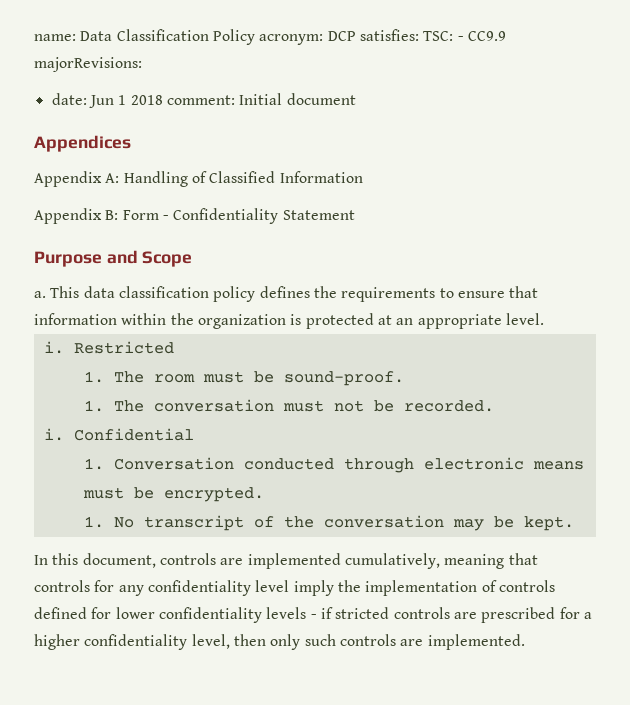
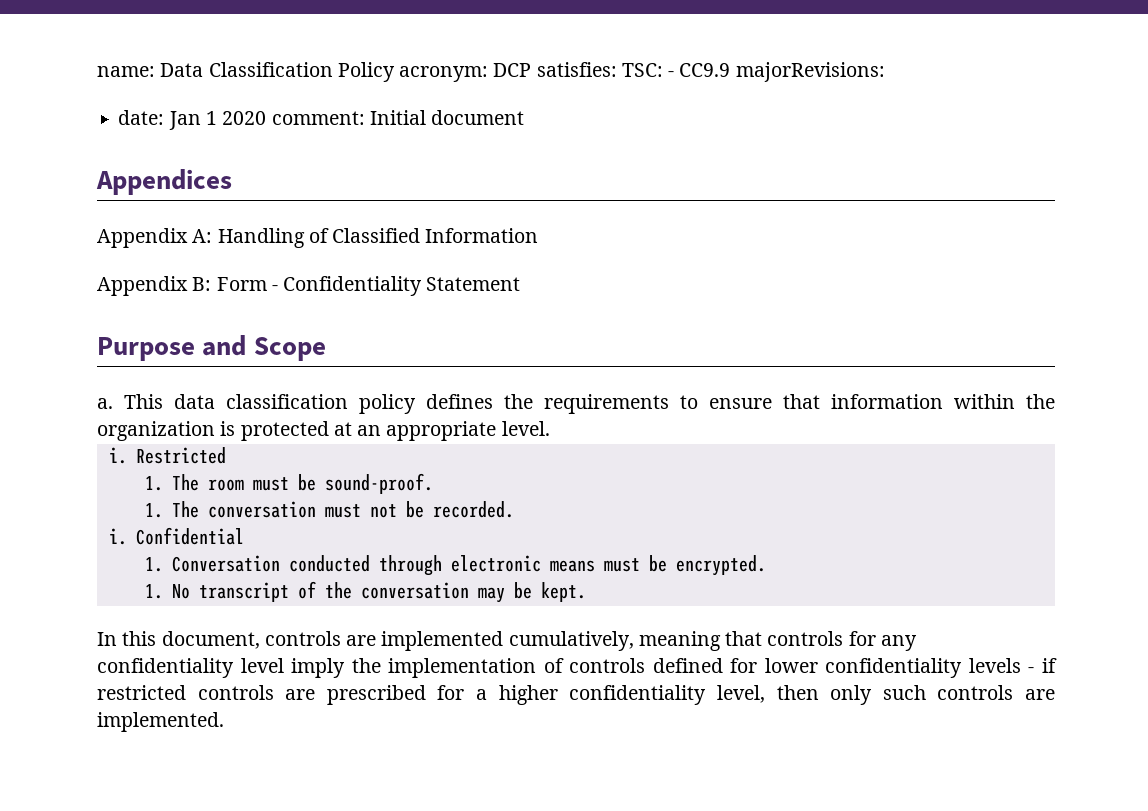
[88,95,163,108] Jun 1 2018 -> [168,111,267,130] Jan 1 2020
[335,607,390,619] stricted -> [97,685,186,700] restricted

